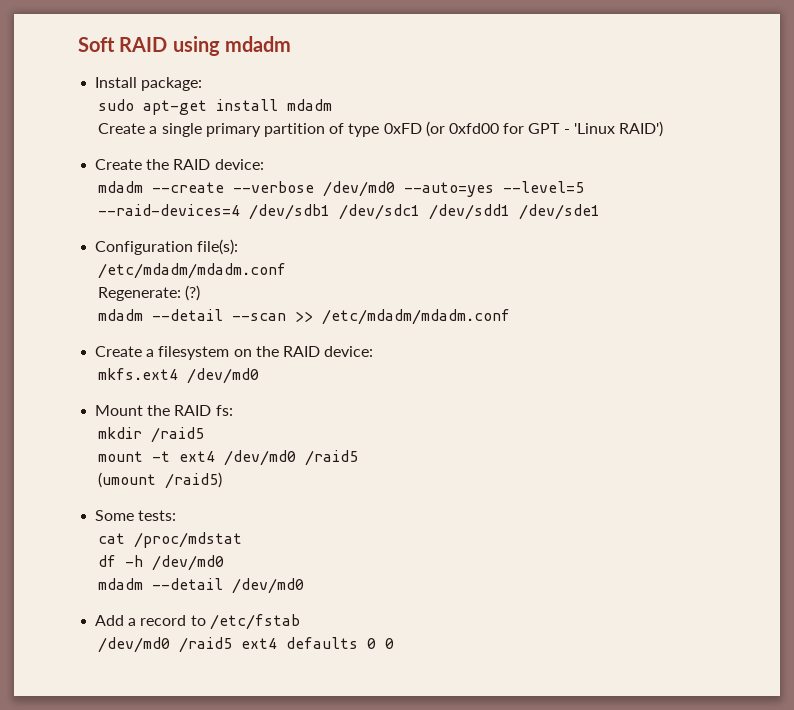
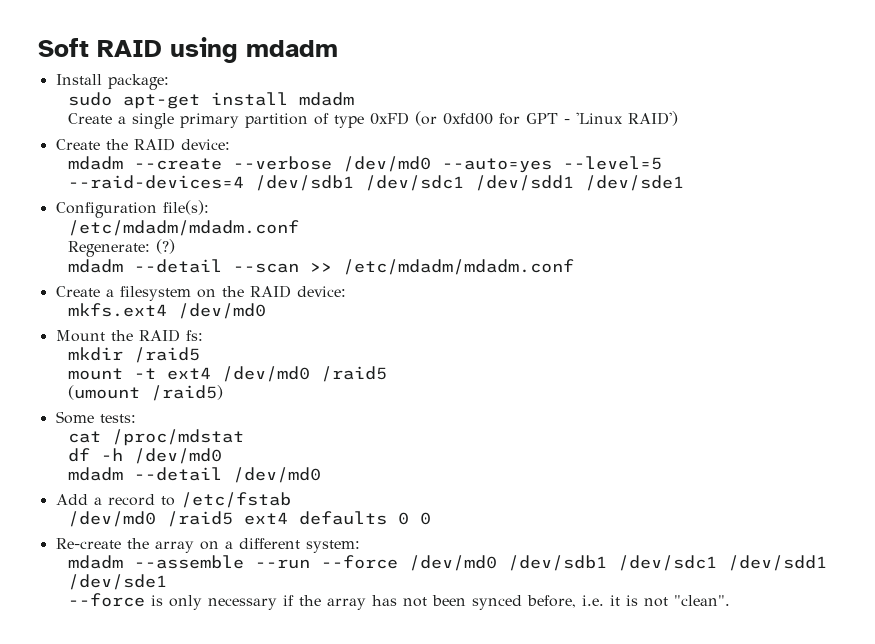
(395, 643) none -> [55,538,360,553] [68,555,828,571] [68,574,168,590] [68,593,731,610] // Re-create the array on a different system: // mdadm --assemble --run --force /dev/md0 /dev/sdb1 /dev/sdc1 /dev/sdd1 /dev/sde1 // --force is only necessary if the array has not been synced before, i.e. it is not "clean".

